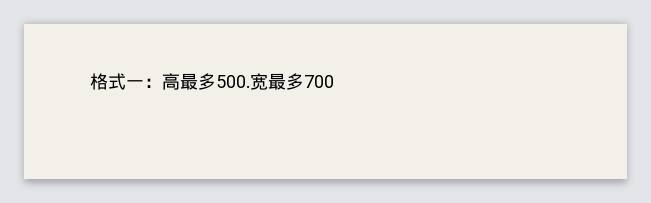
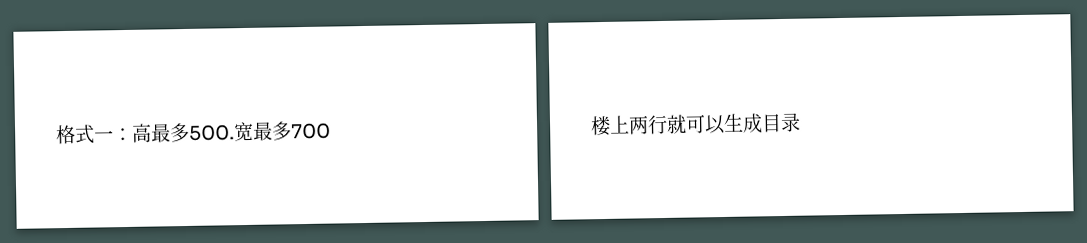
(334, 81) none -> [590,112,801,137] // 楼上两行就可以生成目录

